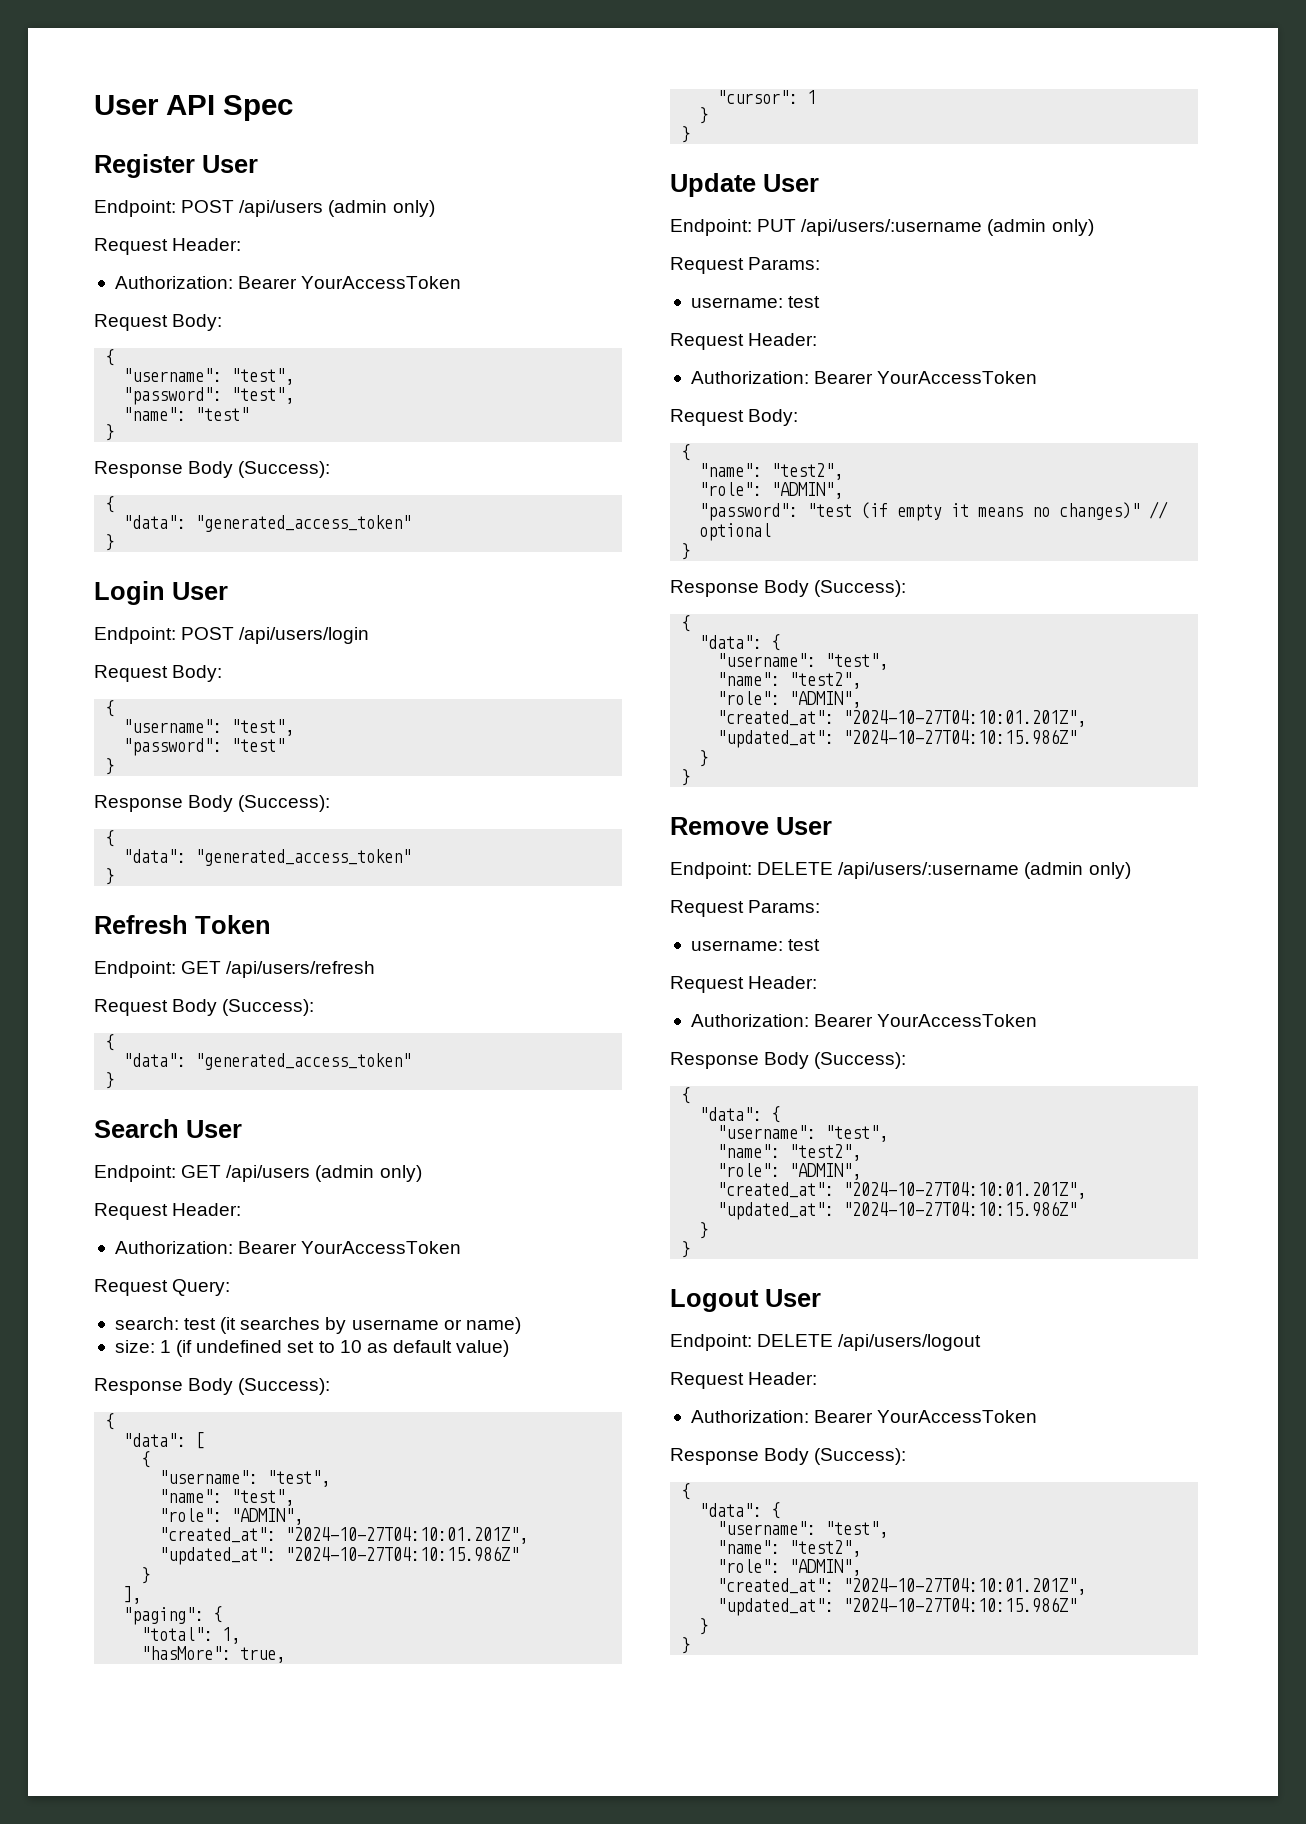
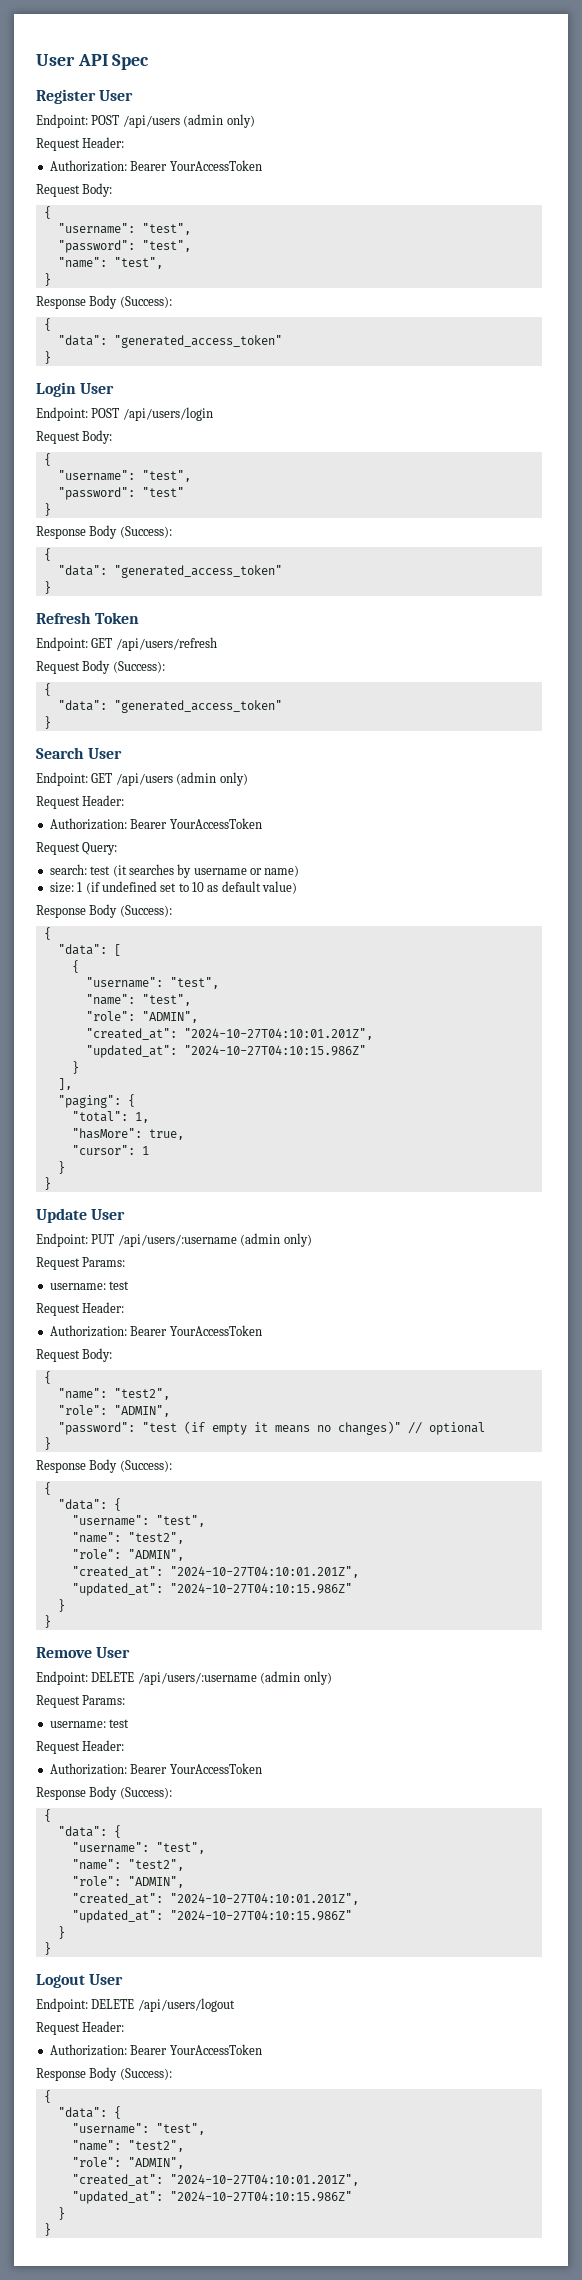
[195,407,250,421] "test" -> [113,257,163,269] "test",

